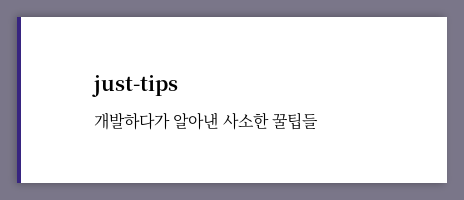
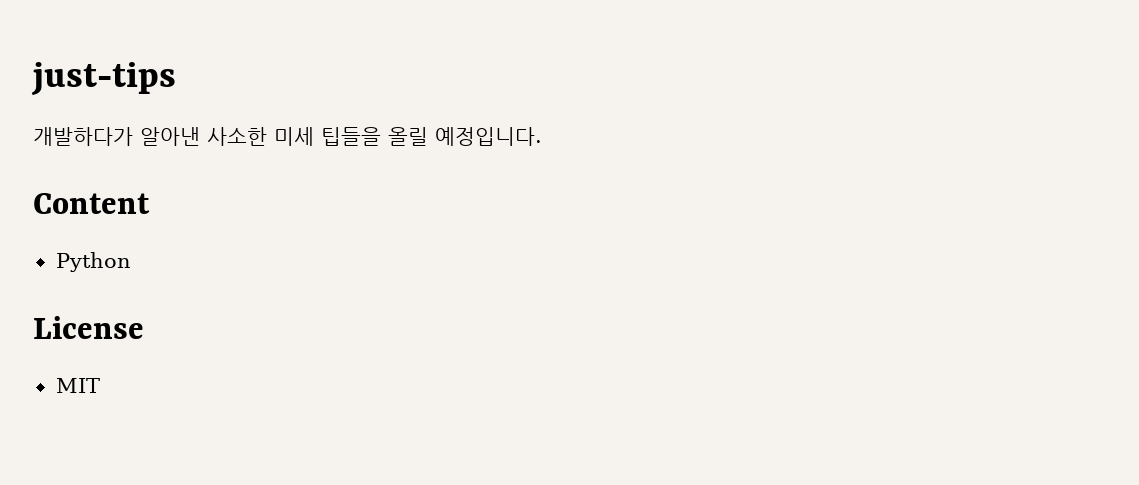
[271,112,318,130] 꿀팁들 -> [274,127,542,146] [33,193,150,214] [55,252,131,272] [33,316,144,339] [55,378,100,393] 미세 팁들을 올릴 예정입니다. // Content // Python // License // MIT

